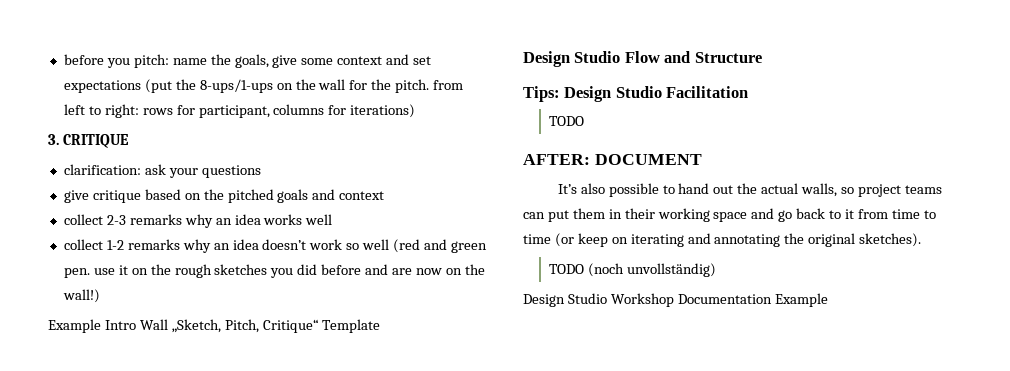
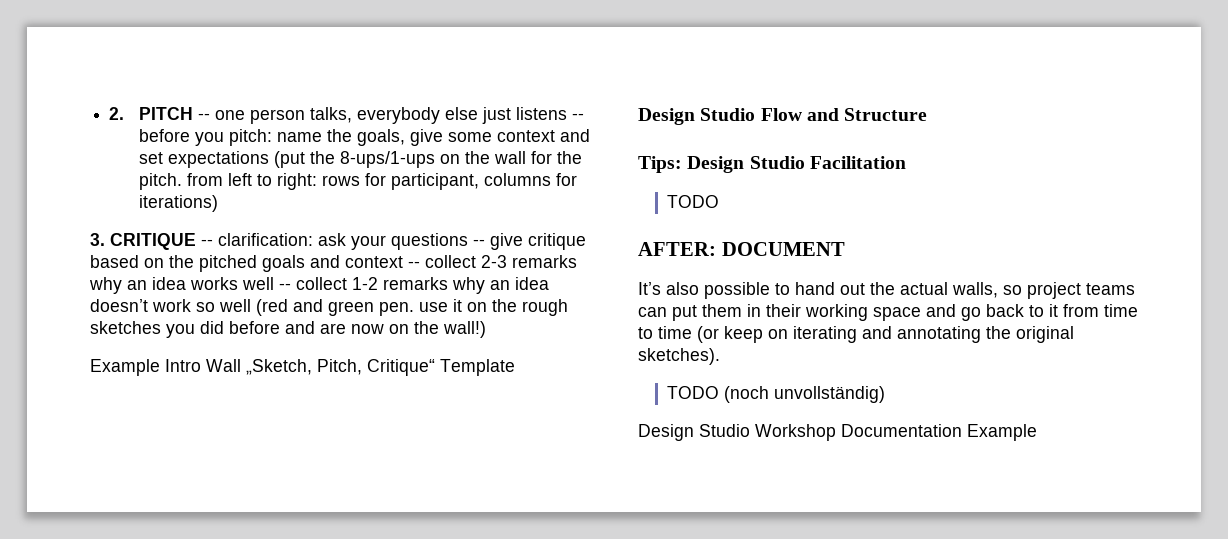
(63, 59) none -> [109,107,584,124] 2. PITCH -- one person talks, everybody else just listens --
(129, 141) // -> [201,239,213,246] --
(261, 171) // -> [473,239,485,246] --
(385, 195) // -> [408,261,420,268] --
(333, 219) // -> [279,283,291,290] --

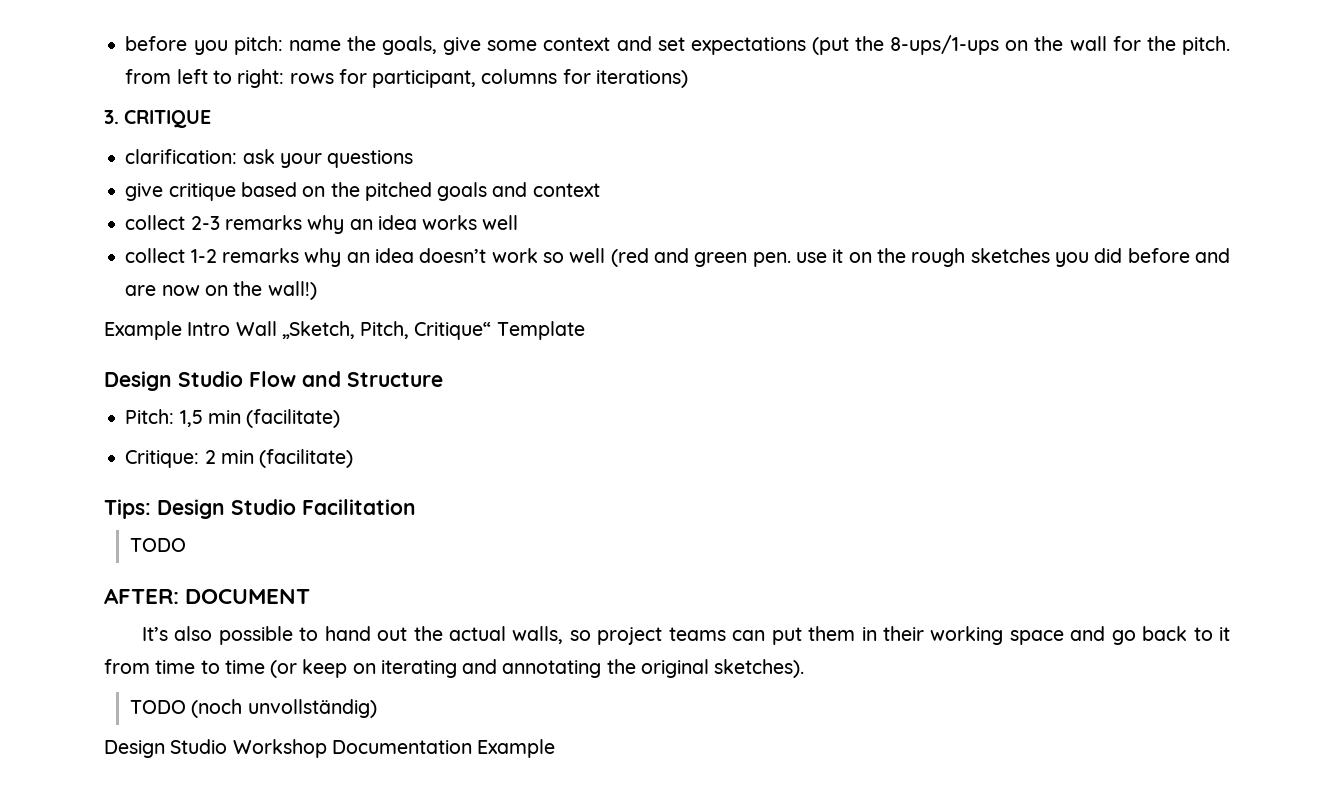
[109,107,584,124] 2. PITCH -- one person talks, everybody else just listens -- -> (125, 43) none
[201,239,213,246] -- -> (212, 119) //
[473,239,485,246] -- -> (414, 159) //
[408,261,420,268] -- -> (600, 190) //
[279,283,291,290] -- -> (519, 222) //
(928, 114) none -> [125,409,341,428] [125,449,354,468] // Pitch: 1,5 min (facilitate) // Critique: 2 min (facilitate)

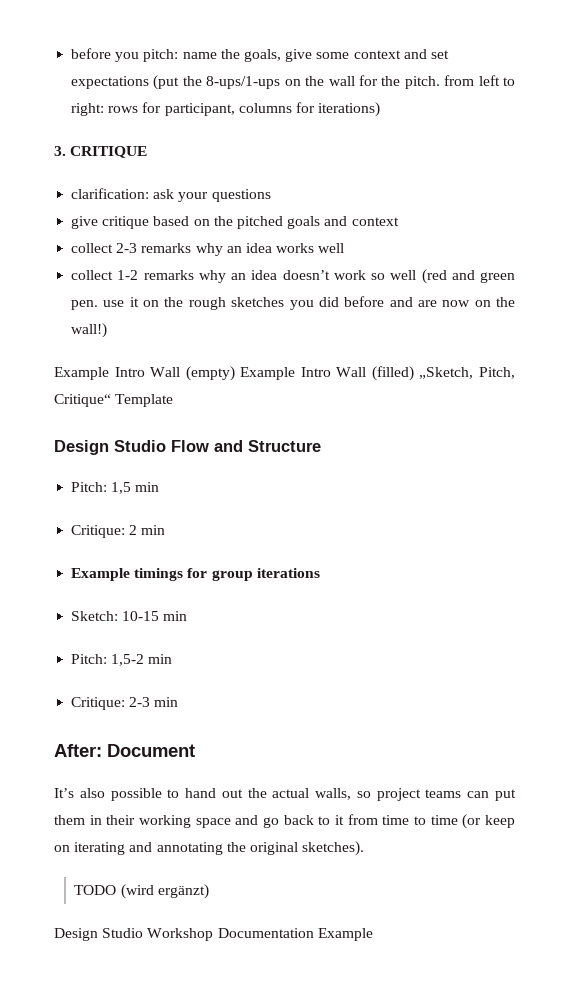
(277, 328) none -> [185,366,414,381] (empty) Example Intro Wall (filled)
[246,409,341,428] (facilitate) -> (160, 487) none
[259,449,354,468] [104,499,416,519] [130,538,187,552] [104,588,311,604] (facilitate) // Tips: Design Studio Facilitation // TODO // AFTER: DOCUMENT -> [71,568,320,581] [71,611,188,621] [71,654,173,666] [71,697,179,710] [54,744,195,757] // Example timings for group iterations // Sketch: 10-15 min // Pitch: 1,5-2 min // Critique: 2-3 min // After: Document
[191,699,377,718] (noch unvollständig) -> [120,884,209,899] (wird ergänzt)

